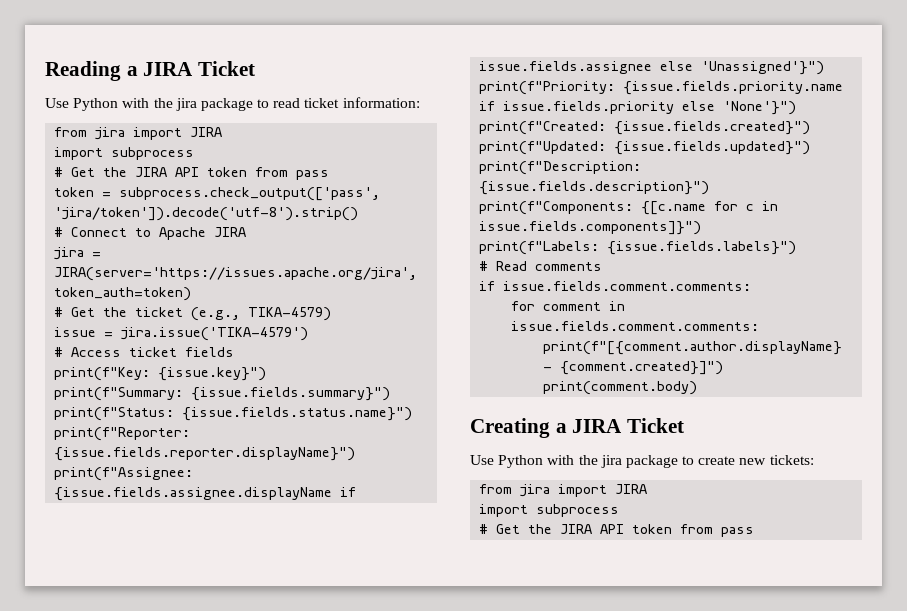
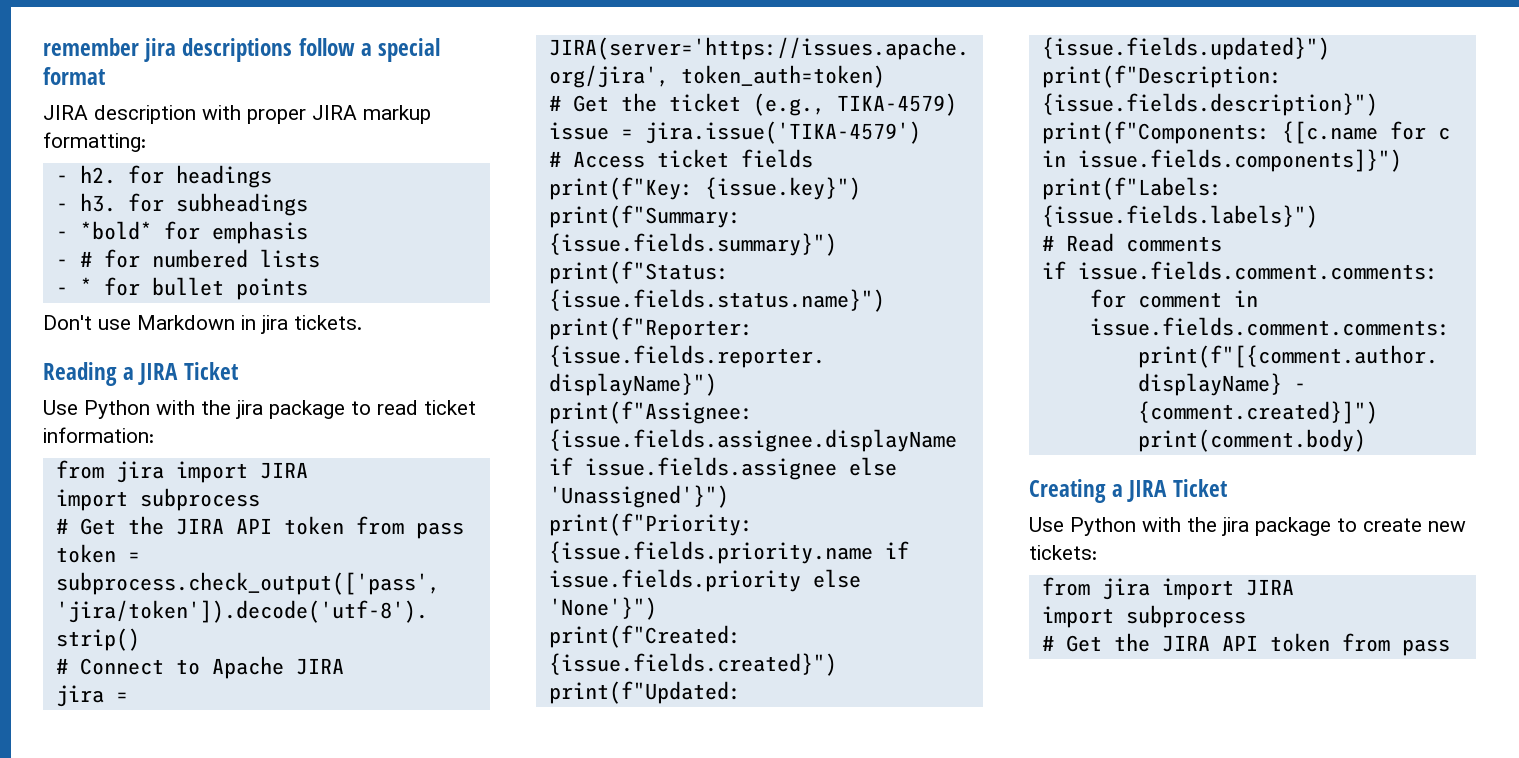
(45, 71) none -> [43,38,441,62] [43,67,105,85] [43,105,431,124] [43,132,146,152] [55,165,272,188] [55,193,308,216] [55,221,308,244] [55,249,320,268] [55,277,308,300] [43,315,362,334] remember jira descriptions follow a special format // JIRA description with proper JIRA markup formatting: // - h2. for headings // - h3. for subheadings // - *bold* for emphasis // - # for numbered lists // - * for bullet points // Don't use Markdown in jira tickets. //

